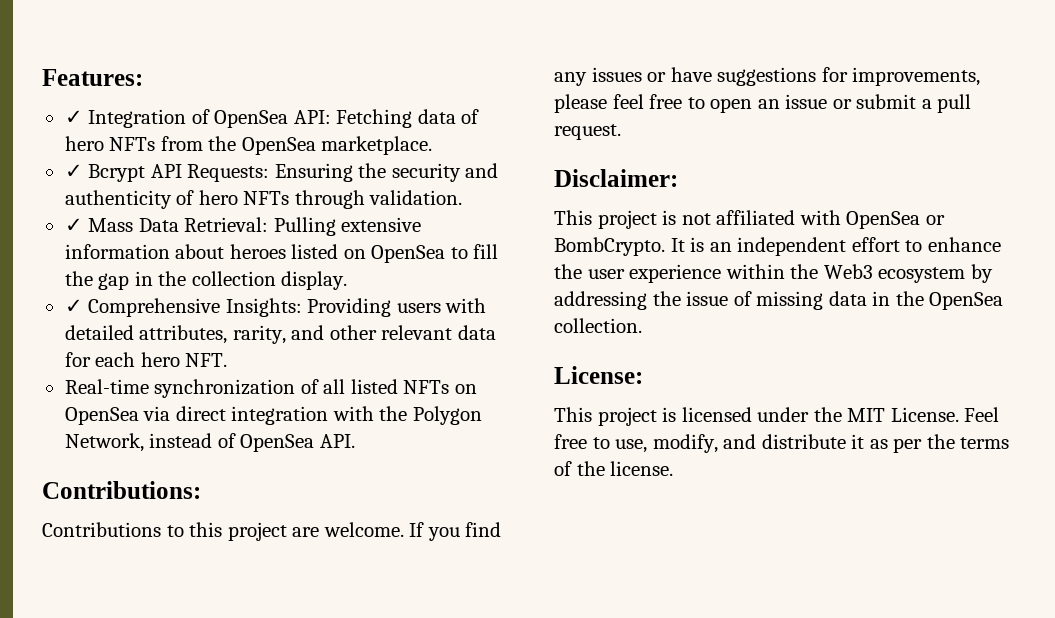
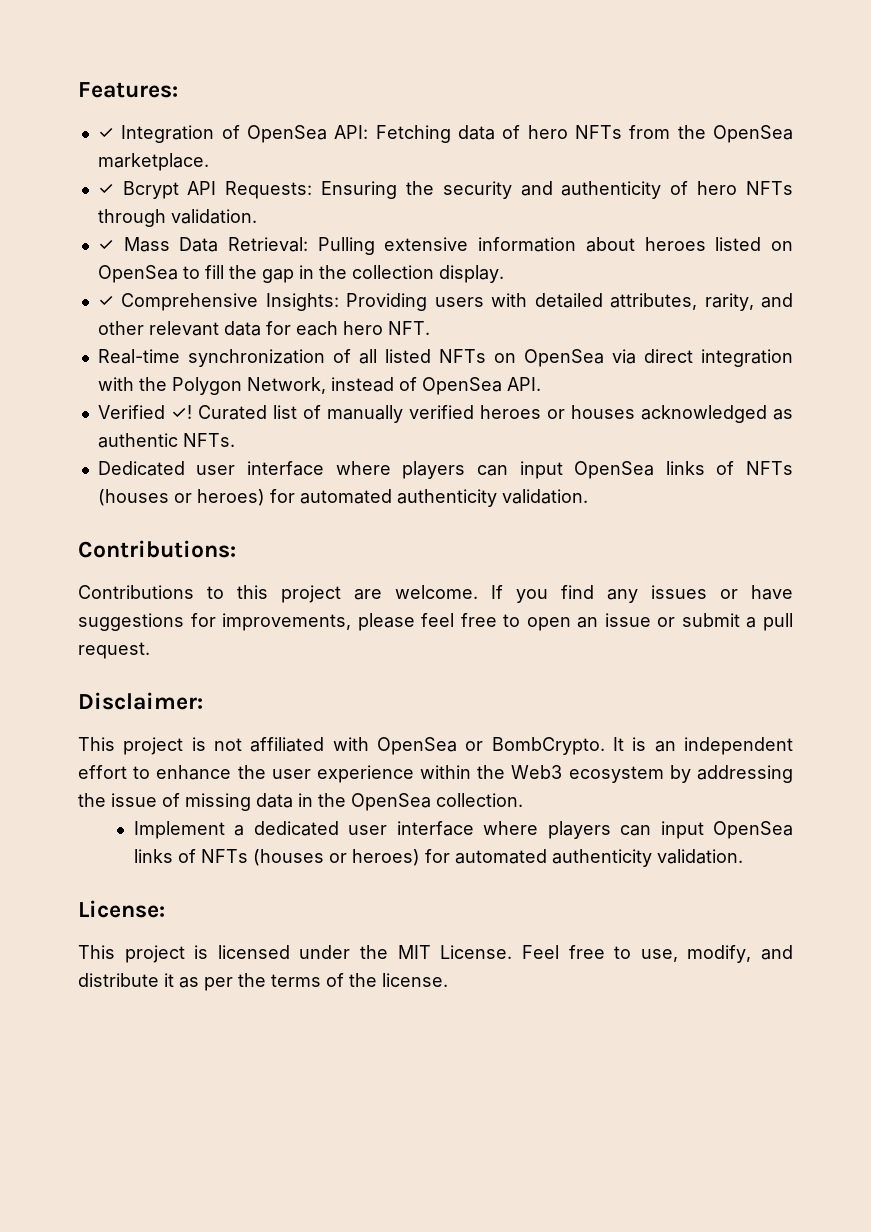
(355, 441) none -> [97,405,793,423] [97,433,235,448] [97,461,794,479] [97,489,588,507] // Verified ✓! Curated list of manually verified heroes or houses acknowledged as authentic NFTs. // Dedicated user interface where players can input OpenSea links of NFTs (houses or heroes) for automated authenticity validation.
(642, 325) none -> [133,821,794,839] [133,849,743,867] // Implement a dedicated user interface where players can input OpenSea links of NFTs (houses or heroes) for automated authenticity validation.

